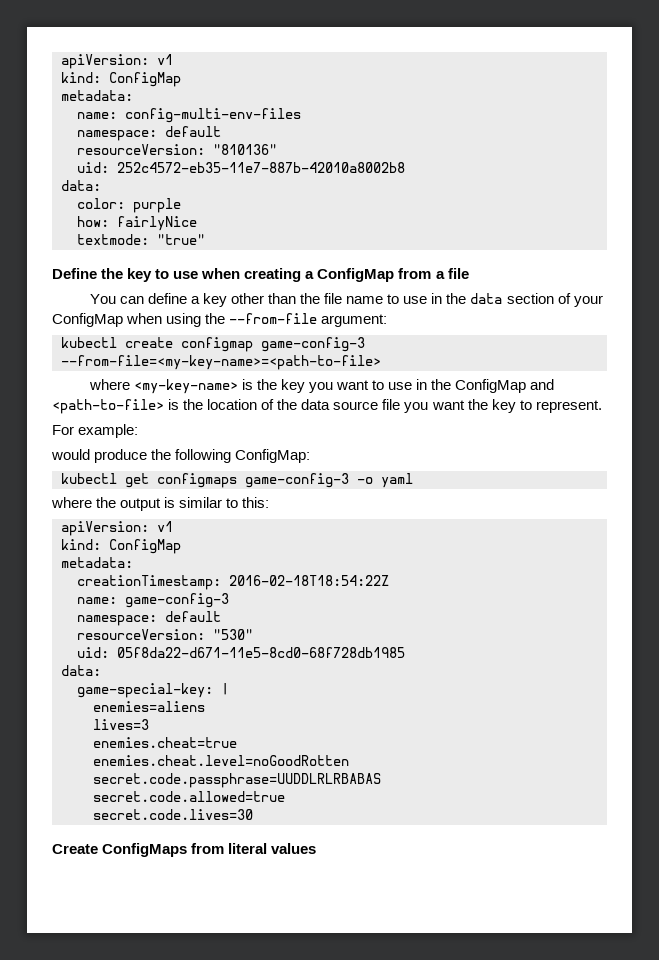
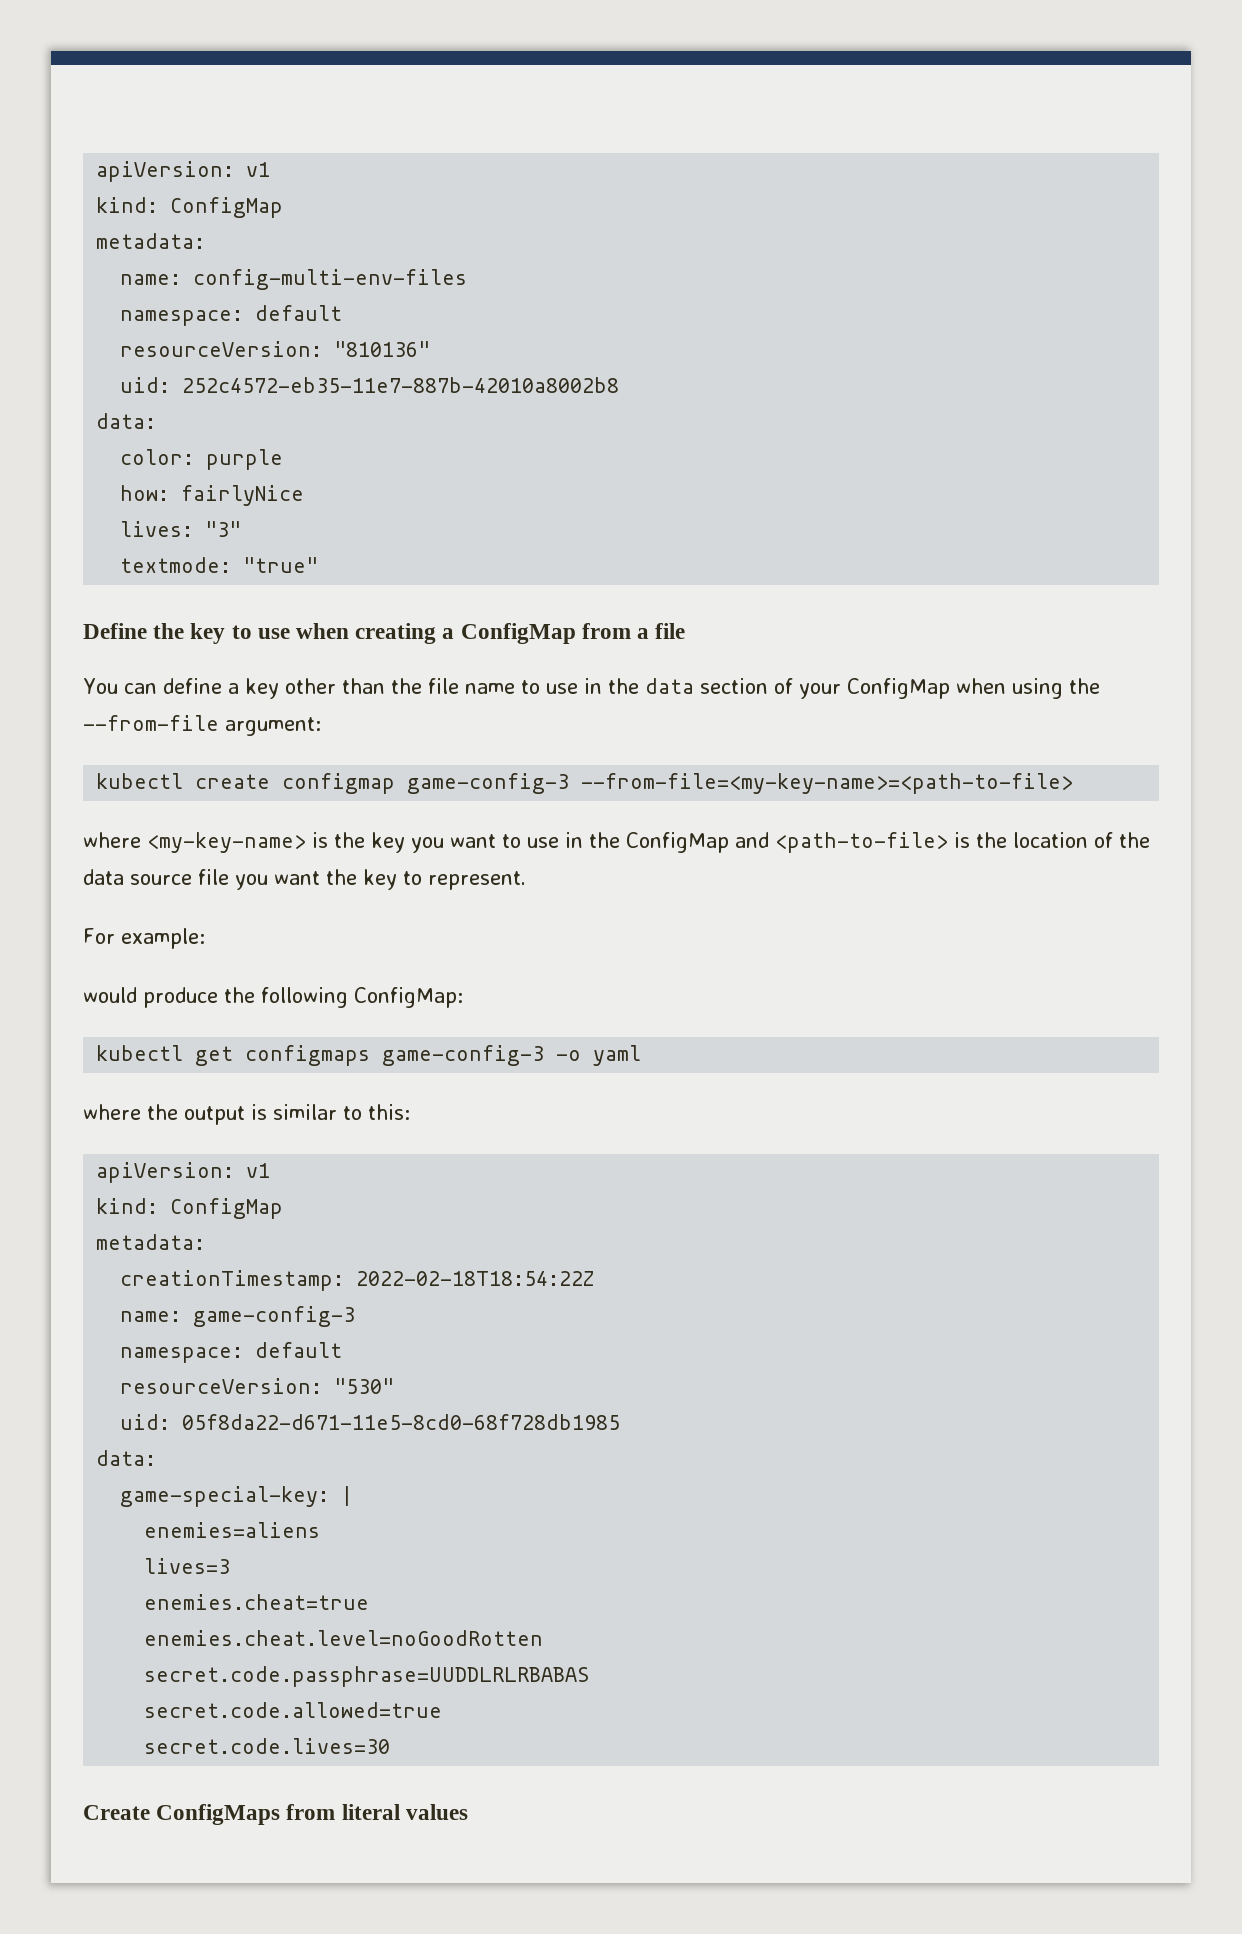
(197, 223) none -> [120,521,242,537] // lives: "3"
[229,575,389,586] 2016-02-18T18:54:22Z -> [356,1271,595,1286] 2022-02-18T18:54:22Z

